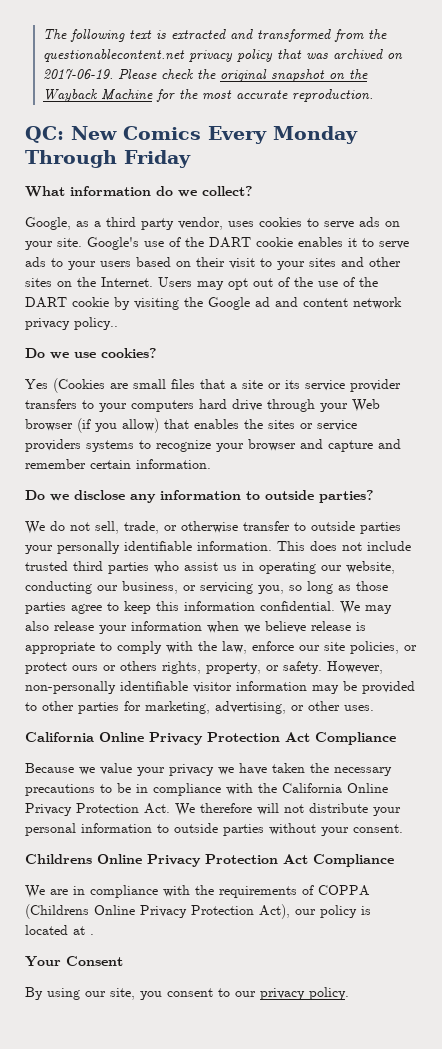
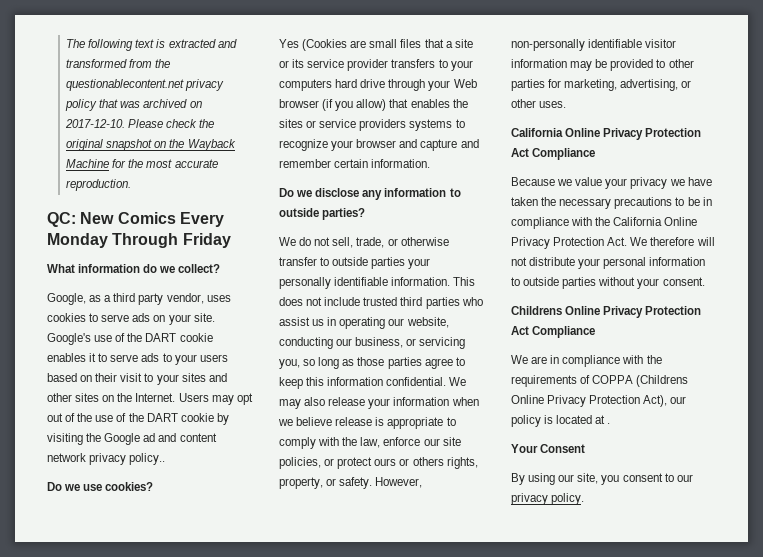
[43,69,114,79] 2017-06-19. -> [65,119,126,128] 2017-12-10.

